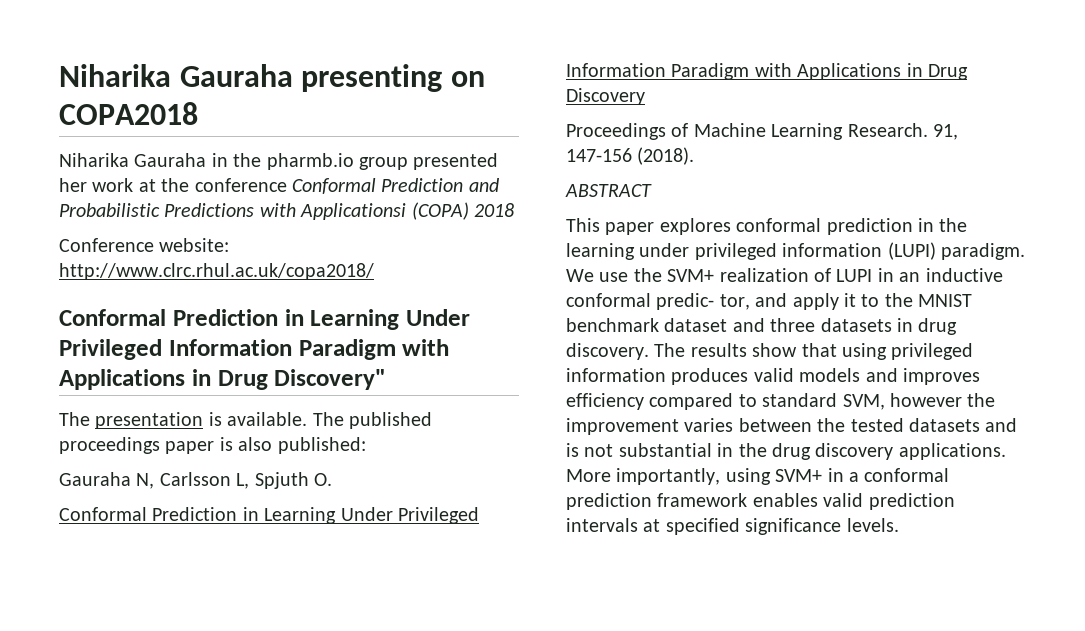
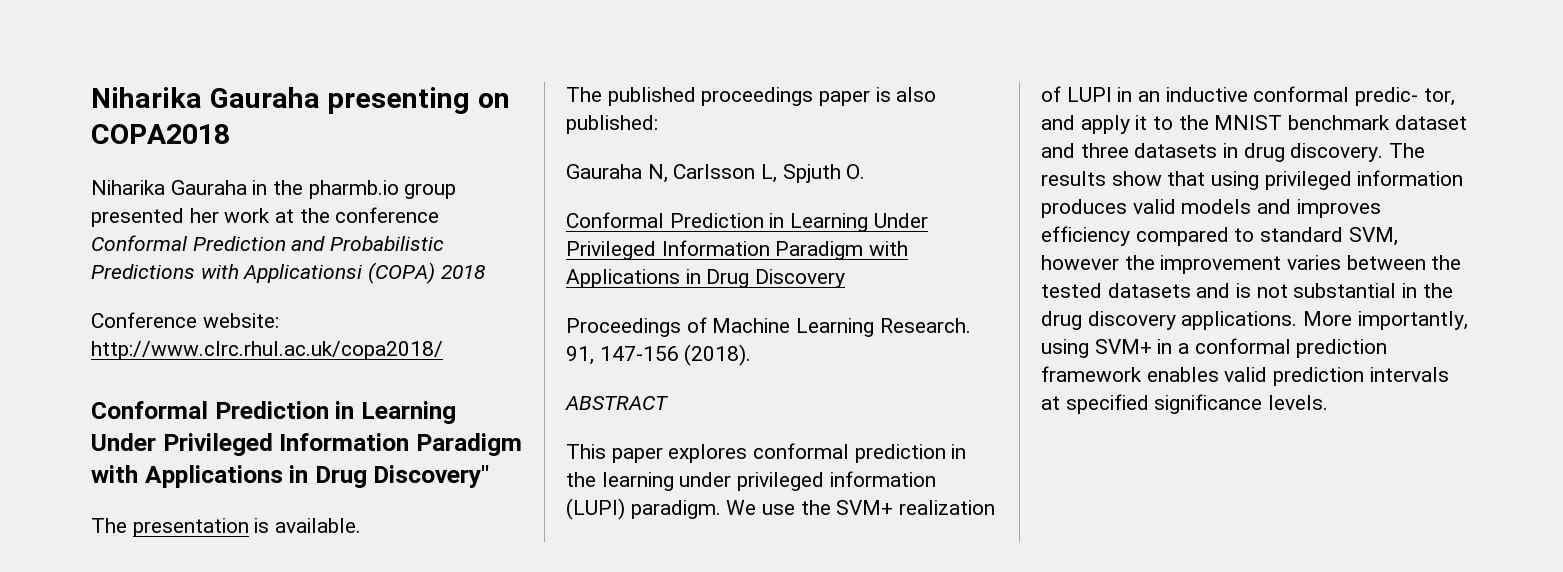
(308, 419) none -> (362, 525) //

